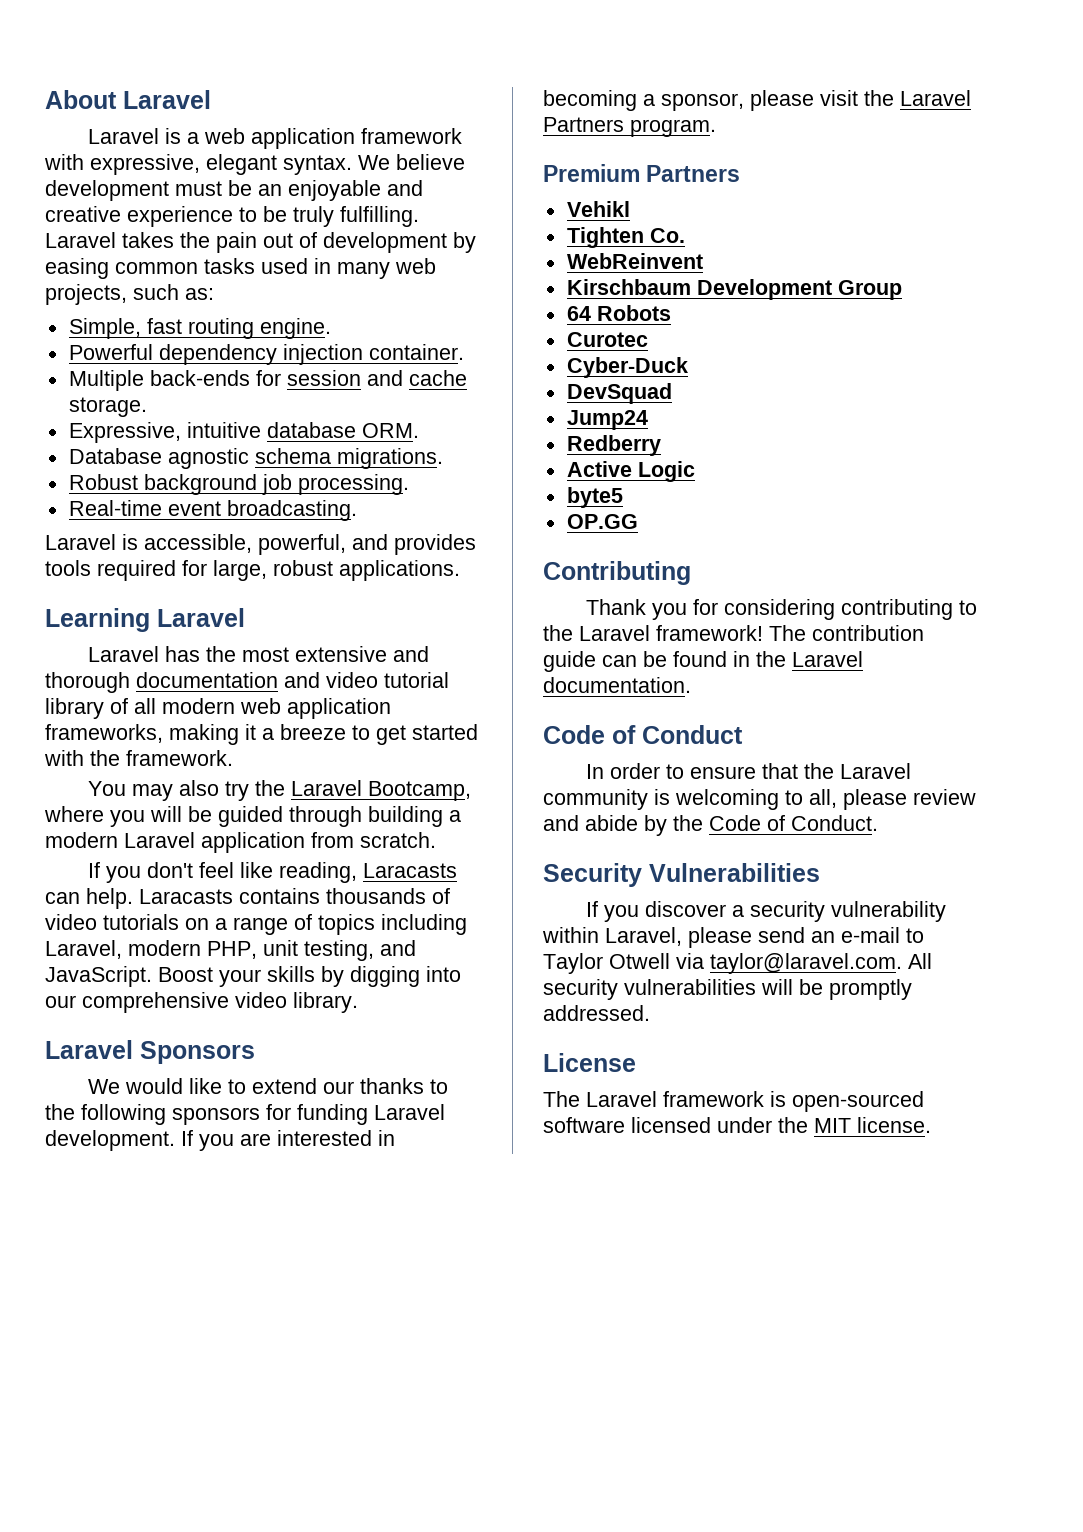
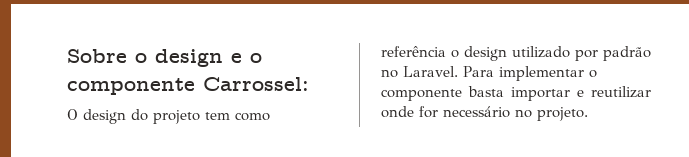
[45,90,211,109] [87,128,462,149] [44,154,465,175] [45,180,423,201] [45,206,419,227] [45,232,476,253] [45,258,436,279] [45,284,214,305] [68,318,331,339] [68,344,464,365] [68,370,467,391] [68,397,147,417] [68,422,419,443] [68,448,443,469] [68,474,409,495] [68,500,357,521] [45,534,476,555] [45,560,460,581] [45,608,245,632] [87,646,429,662] [45,672,449,693] [45,698,391,719] [45,724,478,745] [44,750,233,766] [87,780,471,801] [44,806,461,827] [45,832,436,853] [87,862,457,883] [45,888,450,909] [45,914,467,935] [45,940,416,961] [45,966,461,987] [45,992,358,1013] [45,1040,255,1064] [87,1078,448,1094] [45,1104,445,1125] [45,1130,395,1151] [543,90,971,111] [543,117,716,137] [543,164,741,182] [566,201,630,217] [566,227,685,248] [566,253,703,269] [566,279,902,300] [566,305,671,321] [566,332,648,347] [566,357,688,378] [566,383,672,404] [566,410,648,430] [566,435,661,456] [566,461,695,482] [566,487,623,508] [566,514,638,529] [543,561,691,585] [585,599,977,620] [543,625,924,641] [543,651,863,672] [543,677,691,693] [543,725,743,744] [585,763,911,779] [543,789,976,810] [543,815,878,836] [543,863,820,887] [585,901,946,922] [542,927,924,948] [543,953,932,974] [543,979,912,1000] [543,1005,650,1021] [543,1053,636,1072] [543,1091,924,1112] [543,1117,931,1133] About Laravel // Laravel is a web application framework with expressive, elegant syntax. We believe development must be an enjoyable and creative experience to be truly fulfilling. Laravel takes the pain out of development by easing common tasks used in many web projects, such as: // Simple, fast routing engine. // Powerful dependency injection container. // Multiple back-ends for session and cache storage. // Expressive, intuitive database ORM. // Database agnostic schema migrations. // Robust background job processing. // Real-time event broadcasting. // Laravel is accessible, powerful, and provides tools required for large, robust applications. // Learning Laravel // Laravel has the most extensive and thorough documentation and video tutorial library of all modern web application frameworks, making it a breeze to get started with the framework. // You may also try the Laravel Bootcamp, where you will be guided through building a modern Laravel application from scratch. // If you don't feel like reading, Laracasts can help. Laracasts contains thousands of video tutorials on a range of topics including Laravel, modern PHP, unit testing, and JavaScript. Boost your skills by digging into our comprehensive video library. // Laravel Sponsors // We would like to extend our thanks to the following sponsors for funding Laravel development. If you are interested in becoming a sponsor, please visit the Laravel Partners program. // Premium Partners // Vehikl // Tighten Co. // WebReinvent // Kirschbaum Development Group // 64 Robots // Curotec // Cyber-Duck // DevSquad // Jump24 // Redberry // Active Logic // byte5 // OP.GG // Contributing // Thank you for considering contributing to the Laravel framework! The contribution guide can be found in the Laravel documentation. // Code of Conduct // In order to ensure that the Laravel community is welcoming to all, please review and abide by the Code of Conduct. // Security Vulnerabilities // If you discover a security vulnerability within Laravel, please send an e-mail to Taylor Otwell via taylor@laravel.com. All security vulnerabilities will be promptly addressed. // License // The Laravel framework is open-sourced software licensed under the MIT license. -> [67,49,262,67] [67,77,309,95] [67,109,270,124] [381,46,651,61] [381,66,597,81] [381,86,651,101] [381,106,588,121] Sobre o design e o componente Carrossel: // O design do projeto tem como referência o design utilizado por padrão no Laravel. Para implementar o componente basta importar e reutilizar onde for necessário no projeto.

